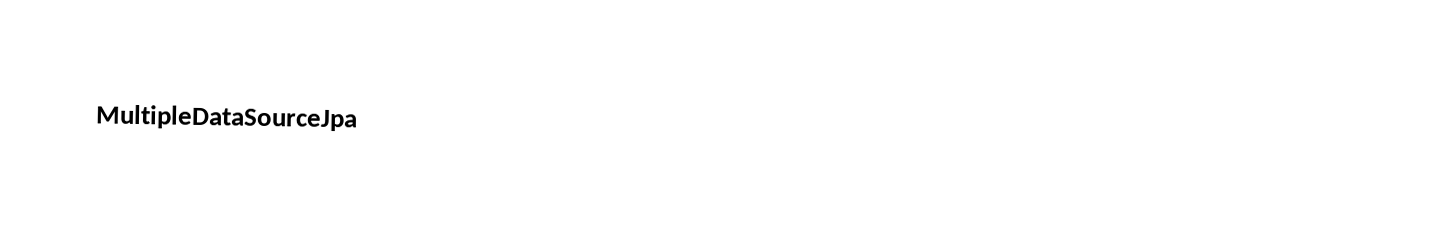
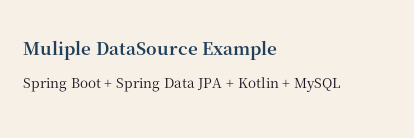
[95,104,358,132] MultipleDataSourceJpa -> [23,40,278,60] [23,77,340,92] Muliple DataSource Example // Spring Boot + Spring Data JPA + Kotlin + MySQL

